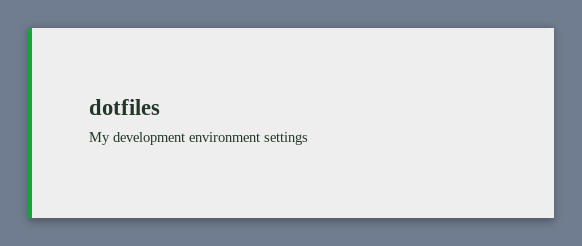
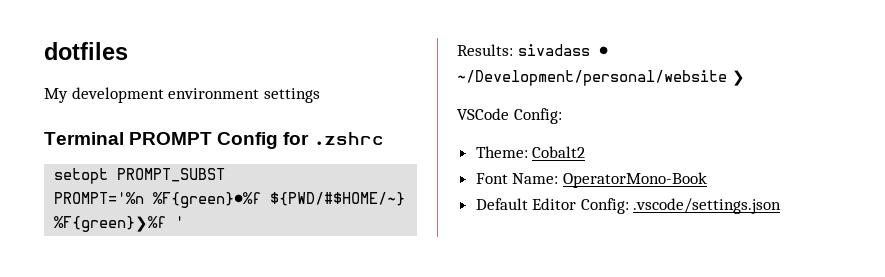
(308, 138) none -> [44,132,384,149] [54,168,226,184] [54,192,406,208] [54,216,185,232] [457,44,608,56] [457,70,745,86] [457,108,562,124] [475,146,586,158] [475,172,707,188] [475,198,782,214] // Terminal PROMPT Config for .zshrc // setopt PROMPT_SUBST // PROMPT='%n %F{green}●%f ${PWD/#$HOME/~} %F{green}❯%f ' // Results: sivadass ● ~/Development/personal/website ❯ // VSCode Config: // Theme: Cobalt2 // Font Name: OperatorMono-Book // Default Editor Config: .vscode/settings.json

